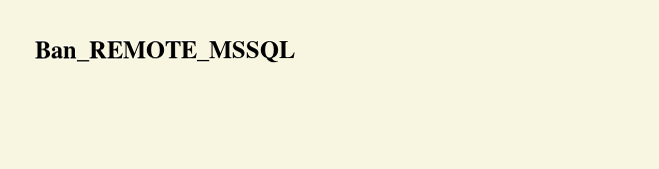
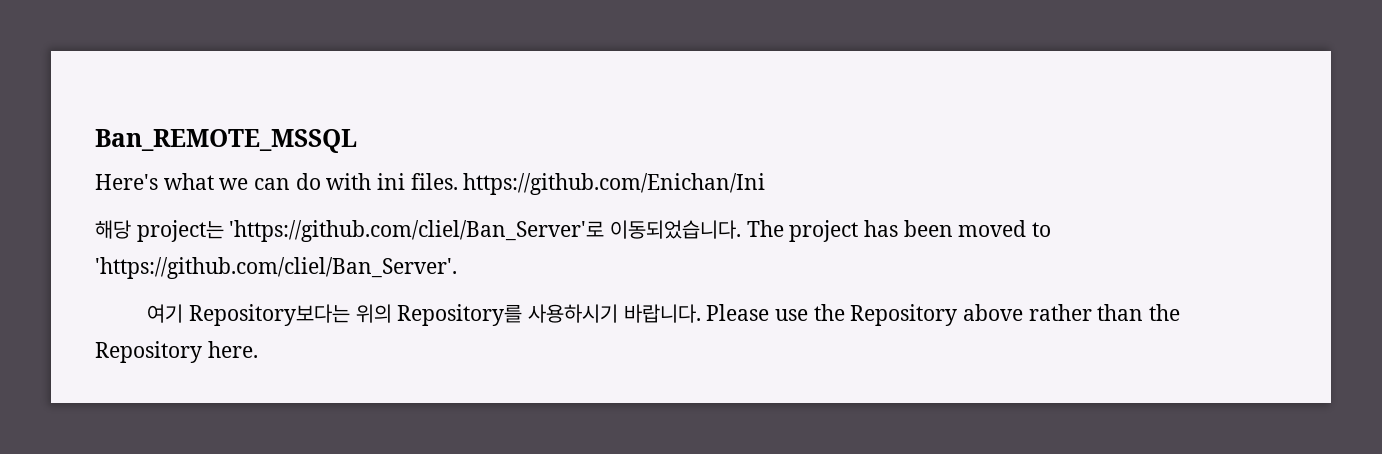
(295, 52) none -> [95,173,766,195] [95,220,1052,242] [95,257,457,279] [147,304,1180,326] [95,341,258,363] // Here's what we can do with ini files. https://github.com/Enichan/Ini // 해당 project는 'https://github.com/cliel/Ban_Server'로 이동되었습니다. The project has been moved to 'https://github.com/cliel/Ban_Server'. // 여기 Repository보다는 위의 Repository를 사용하시기 바랍니다. Please use the Repository above rather than the Repository here.

